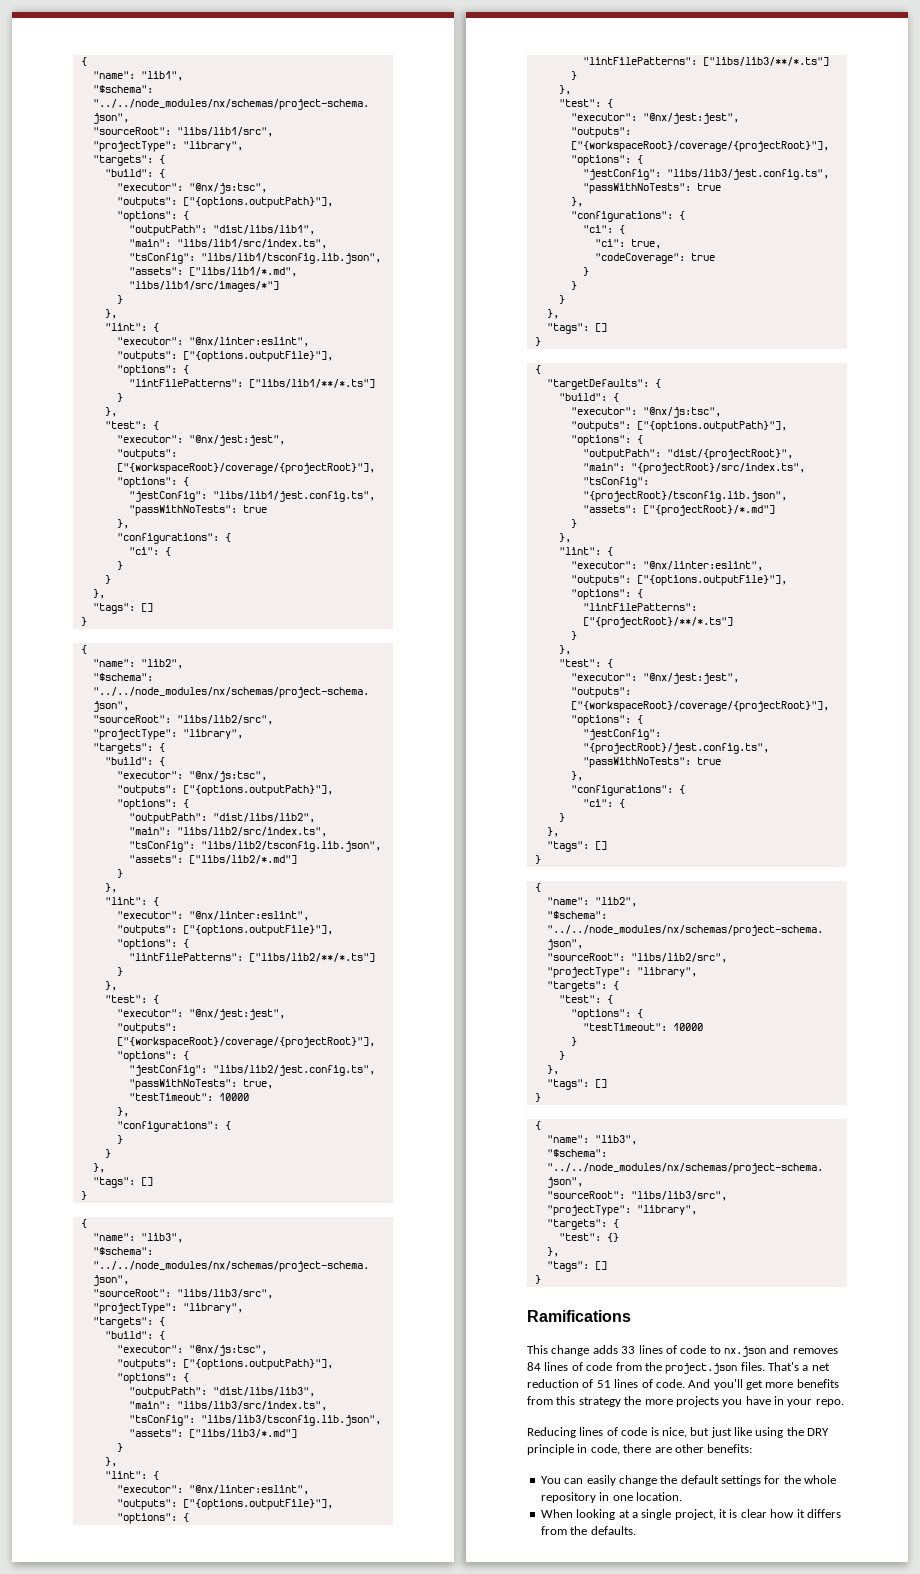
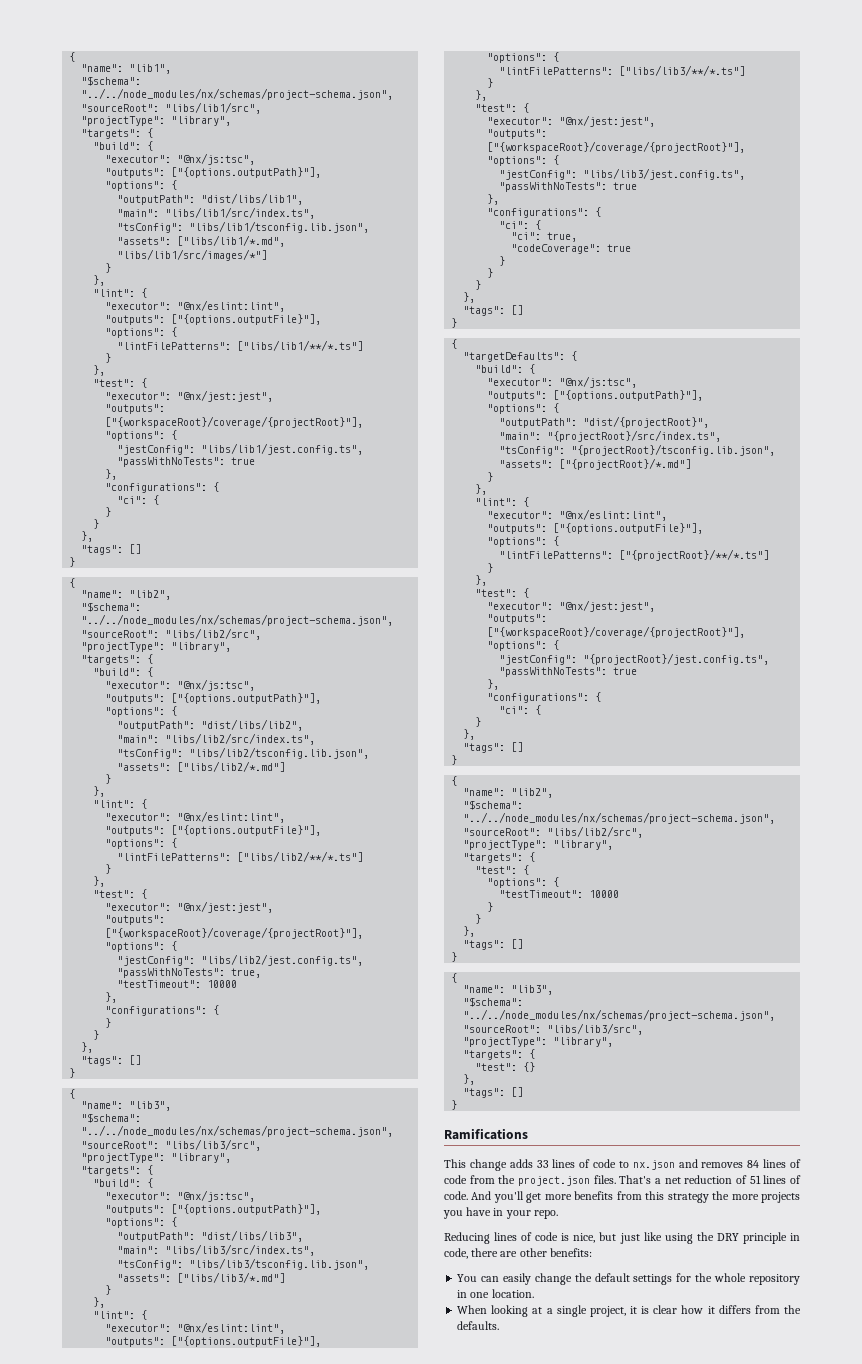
[188,337,309,347] "@nx/linter:eslint", -> [177,300,286,312] "@nx/eslint:lint",
[188,911,309,921] "@nx/linter:eslint", -> [177,811,286,823] "@nx/eslint:lint",
[188,1485,309,1495] "@nx/linter:eslint", -> [177,1322,286,1334] "@nx/eslint:lint",
[642,561,763,571] "@nx/linter:eslint", -> [559,509,668,521] "@nx/eslint:lint",

